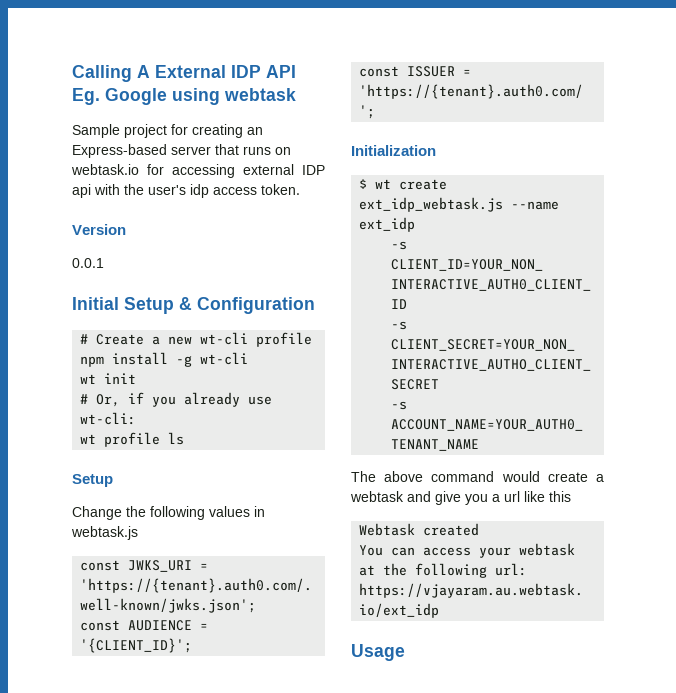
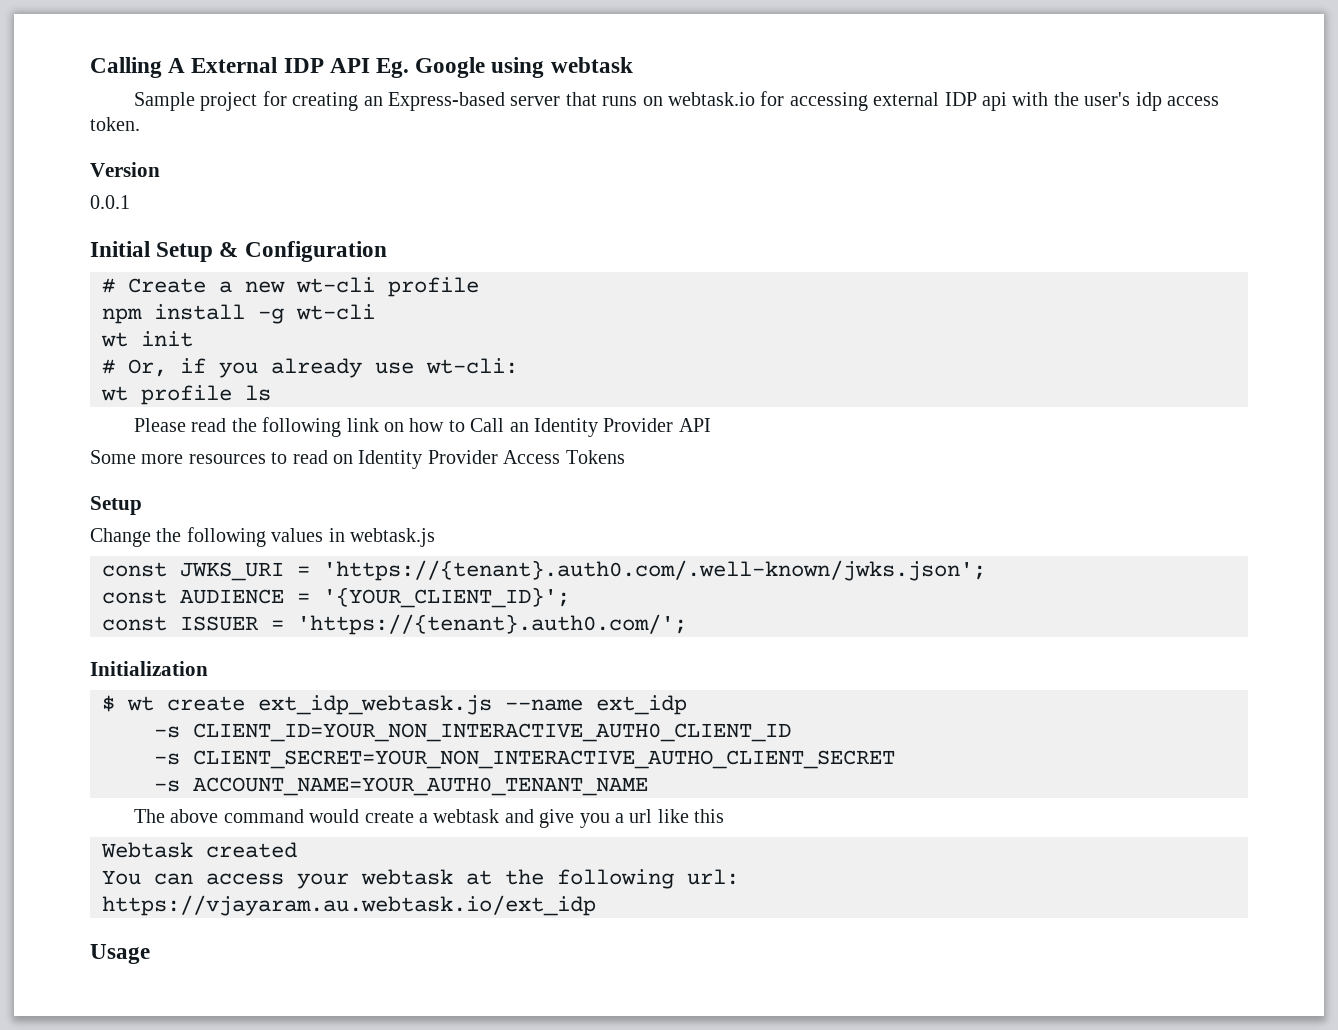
(185, 438) none -> [133,417,711,437] [90,450,625,469] // Please read the following link on how to Call an Identity Provider API // Some more resources to read on Identity Provider Access Tokens
[80,638,193,653] '{CLIENT_ID}'; -> [323,587,570,608] '{YOUR_CLIENT_ID}';

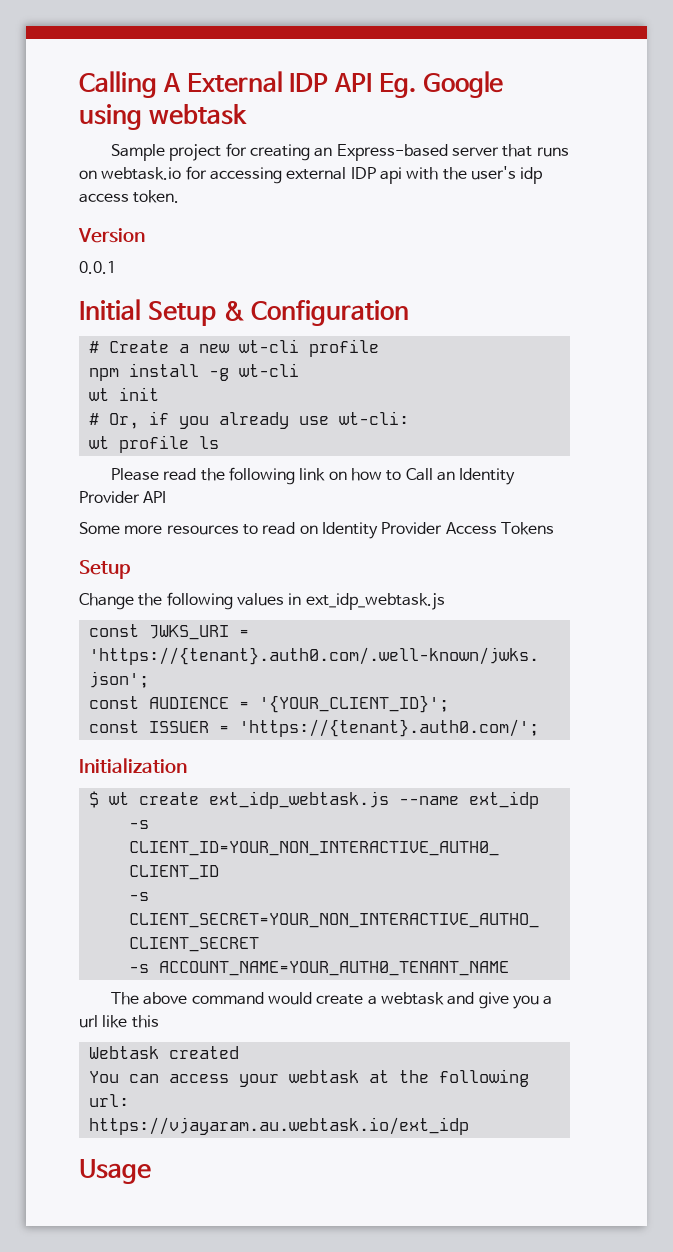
[350,528,435,547] webtask.js -> [305,593,445,610] ext_idp_webtask.js

